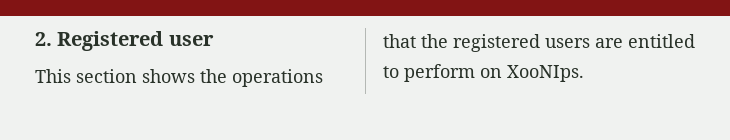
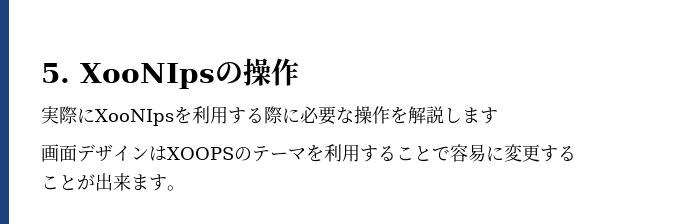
[35,31,214,51] [35,69,323,87] [383,34,695,52] [383,64,584,82] 2. Registered user // This section shows the operations that the registered users are entitled to perform on XooNIps. -> [41,58,299,89] [41,106,498,126] [41,144,576,162] [41,173,185,191] 5. XooNIpsの操作 // 実際にXooNIpsを利用する際に必要な操作を解説します // 画面デザインはXOOPSのテーマを利用することで容易に変更することが出来ます。

